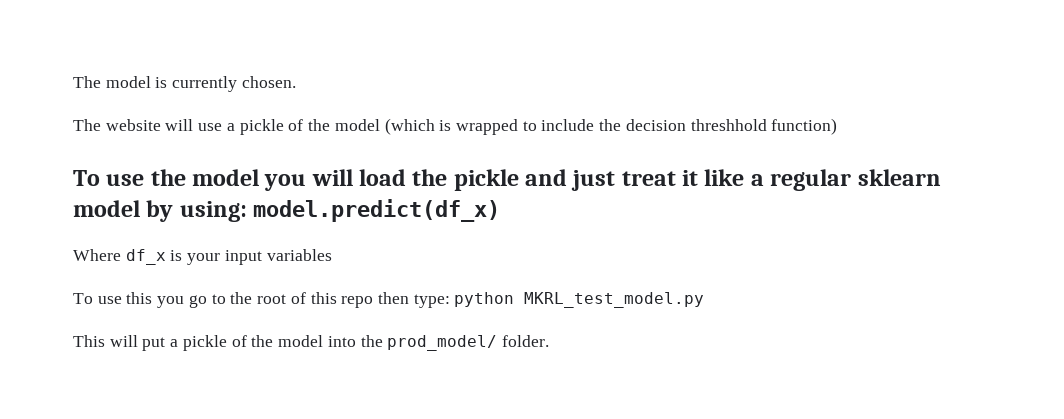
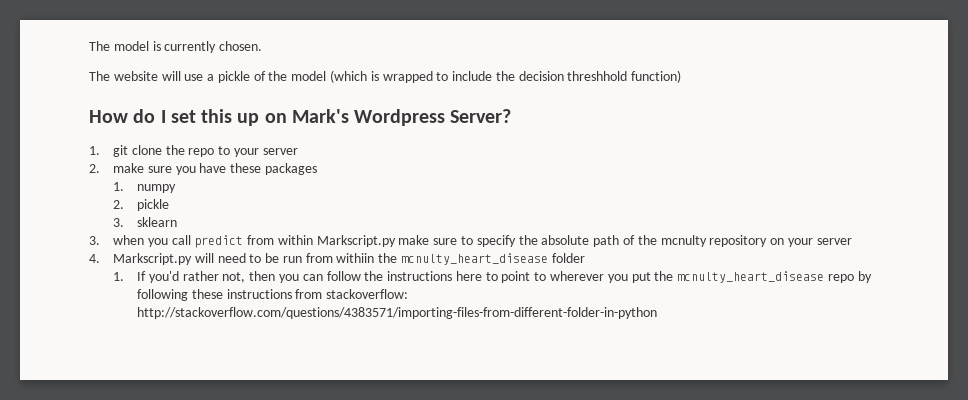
[73,169,941,191] [73,199,501,222] [73,249,332,265] [73,292,705,308] [73,335,549,351] To use the model you will load the pickle and just treat it like a regular sklearn model by using: model.predict(df_x) // Where df_x is your input variables // To use this you go to the root of this repo then type: python MKRL_test_model.py // This will put a pickle of the model into the prod_model/ folder. -> [89,109,512,126] [89,145,298,157] [89,163,317,175] [113,182,177,193] [113,199,170,211] [113,217,178,227] [89,235,852,248] [89,253,585,265] [113,271,872,283] [137,289,409,301] [137,307,658,319] How do I set this up on Mark's Wordpress Server? // 1. git clone the repo to your server // 2. make sure you have these packages // 1. numpy // 2. pickle // 3. sklearn // 3. when you call predict from within Markscript.py make sure to specify the absolute path of the mcnulty repository on your server // 4. Markscript.py will need to be run from withiin the mcnulty_heart_disease folder // 1. If you'd rather not, then you can follow the instructions here to point to wherever you put the mcnulty_heart_disease repo by following these instructions from stackoverflow: http://stackoverflow.com/questions/4383571/importing-files-from-different-folder-in-python

